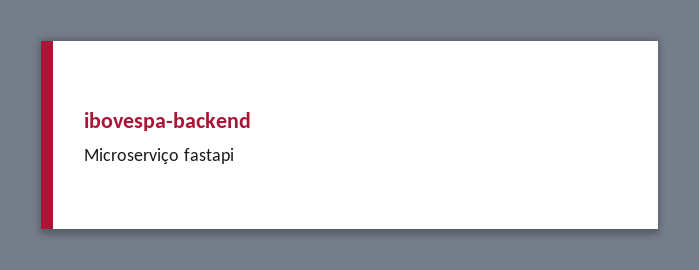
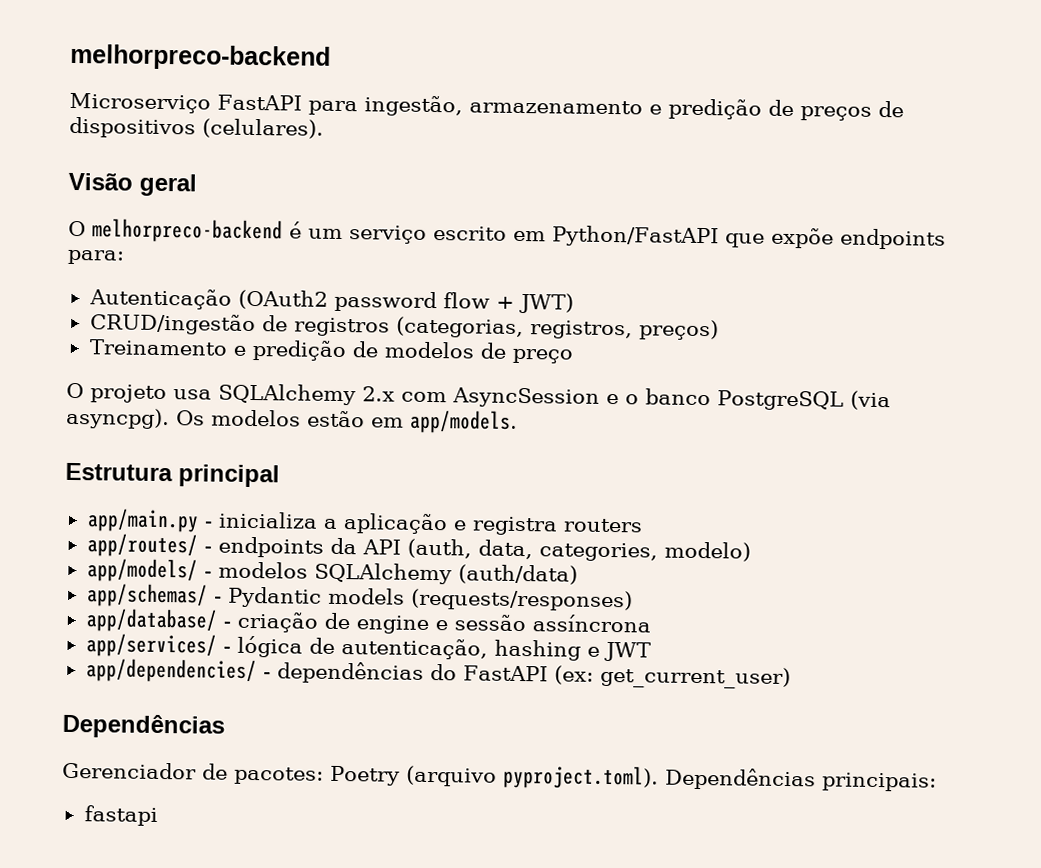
[84,112,251,131] ibovespa-backend -> [70,43,331,71] melhorpreco-backend
(179, 156) none -> [217,94,904,121] [69,116,324,139] [68,171,197,197] [68,218,946,250] [67,249,125,265] [88,288,574,314] [89,313,719,341] [88,339,573,364] [66,382,891,411] [66,407,518,434] [65,462,280,488] [86,508,643,536] [86,533,751,562] [86,558,578,585] [86,583,633,612] [85,608,651,634] [85,633,651,662] [85,658,791,690] [62,713,225,739] [62,761,937,792] FastAPI para ingestão, armazenamento e predição de preços de dispositivos (celulares). // Visão geral // O melhorpreco-backend é um serviço escrito em Python/FastAPI que expõe endpoints para: // Autenticação (OAuth2 password flow + JWT) // CRUD/ingestão de registros (categorias, registros, preços) // Treinamento e predição de modelos de preço // O projeto usa SQLAlchemy 2.x com AsyncSession e o banco PostgreSQL (via asyncpg). Os modelos estão em app/models. // Estrutura principal // app/main.py - inicializa a aplicação e registra routers // app/routes/ - endpoints da API (auth, data, categories, modelo) // app/models/ - modelos SQLAlchemy (auth/data) // app/schemas/ - Pydantic models (requests/responses) // app/database/ - criação de engine e sessão assíncrona // app/services/ - lógica de autenticação, hashing e JWT // app/dependencies/ - dependências do FastAPI (ex: get_current_user) // Dependências // Gerenciador de pacotes: Poetry (arquivo pyproject.toml). Dependências principais: //

